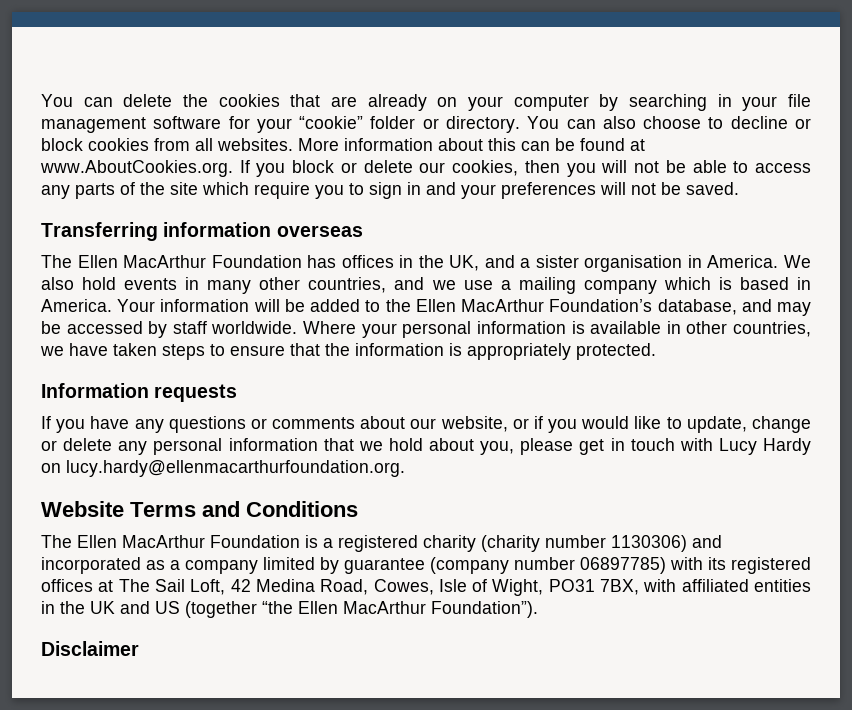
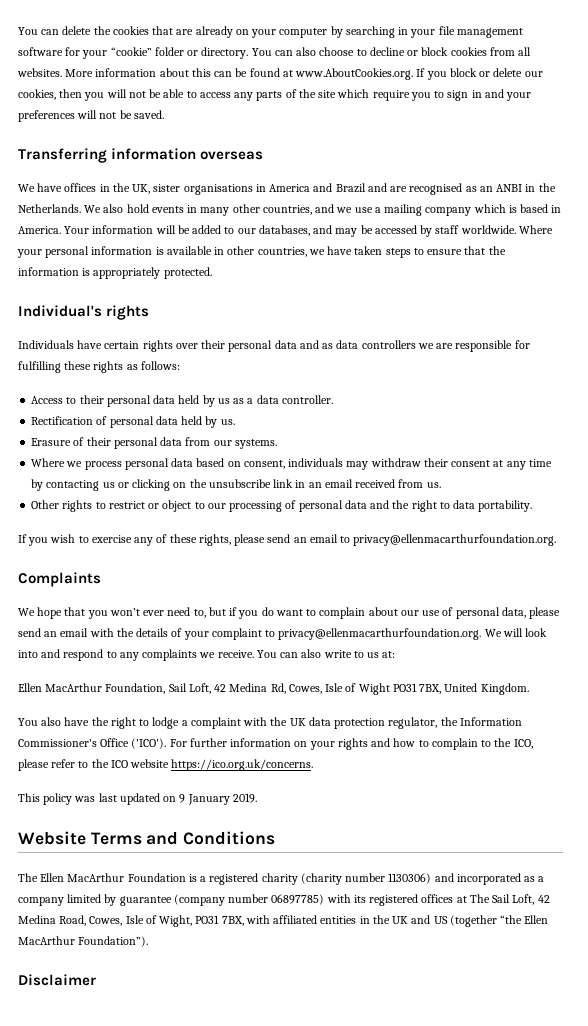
[41,255,779,272] The Ellen MacArthur Foundation has offices in the UK, and a sister organisation in America. -> [18,183,556,195] [18,204,81,213] We have offices in the UK, sister organisations in America and Brazil and are recognised as an ANBI in the Netherlands.
[385,299,737,315] the Ellen MacArthur Foundation’s database, -> [237,225,310,236] our databases,
[41,383,238,402] [41,416,811,433] [41,438,811,455] [41,460,405,477] Information requests // If you have any questions or comments about our website, or if you would like to update, change or delete any personal information that we hold about you, please get in touch with Lucy Hardy on lucy.hardy@ellenmacarthurfoundation.org. -> [18,305,150,320] [18,340,530,352] [18,361,180,373] [31,395,333,407] [31,416,235,428] [31,437,277,449] [31,458,552,470] [31,479,441,491] [31,500,533,512] [18,534,557,546] [18,572,101,587] [18,607,561,619] [18,628,548,640] [18,649,396,661] [18,683,529,695] [18,717,522,729] [18,738,533,750] [18,759,314,771] [18,793,257,805] Individual's rights // Individuals have certain rights over their personal data and as data controllers we are responsible for fulfilling these rights as follows: // Access to their personal data held by us as a data controller. // Rectification of personal data held by us. // Erasure of their personal data from our systems. // Where we process personal data based on consent, individuals may withdraw their consent at any time by contacting us or clicking on the unsubscribe link in an email received from us. // Other rights to restrict or object to our processing of personal data and the right to data portability. // If you wish to exercise any of these rights, please send an email to privacy@ellenmacarthurfoundation.org. // Complaints // We hope that you won’t ever need to, but if you do want to complain about our use of personal data, please send an email with the details of your complaint to privacy@ellenmacarthurfoundation.org. We will look into and respond to any complaints we receive. You can also write to us at: // Ellen MacArthur Foundation, Sail Loft, 42 Medina Rd, Cowes, Isle of Wight PO31 7BX, United Kingdom. // You also have the right to lodge a complaint with the UK data protection regulator, the Information Commissioner's Office ('ICO'). For further information on your rights and how to complain to the ICO, please refer to the ICO website https://ico.org.uk/concerns. // This policy was last updated on 9 January 2019.

